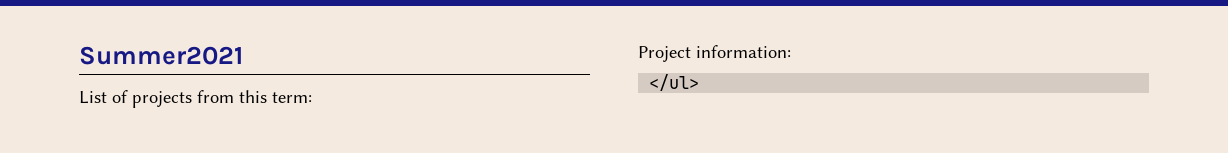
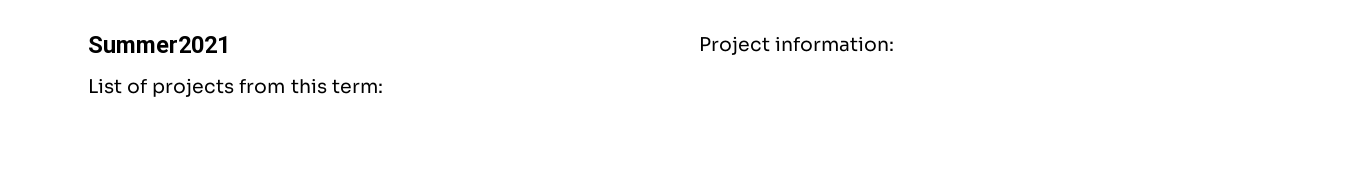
[649,74,700,91] // </ul> -> (895, 44) none

